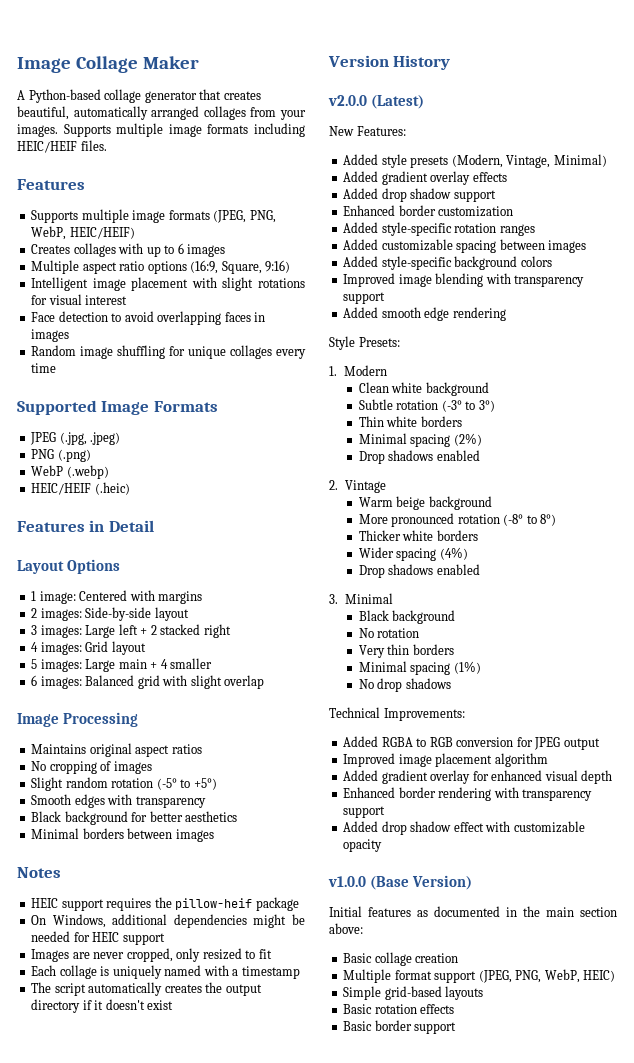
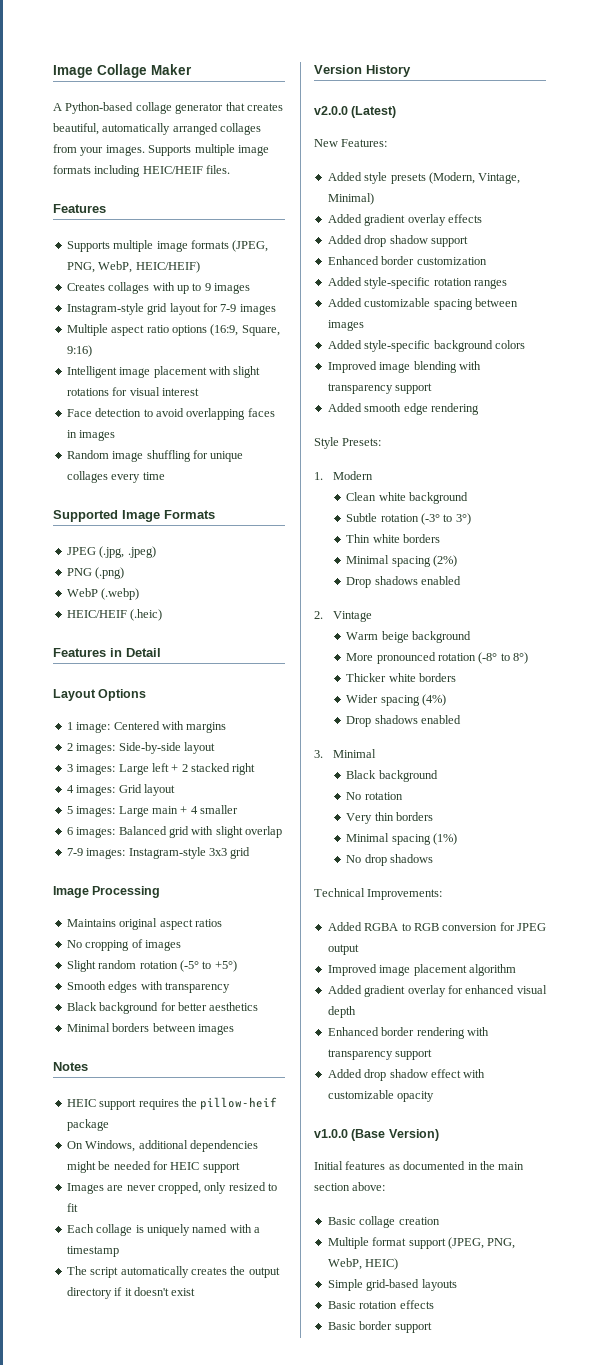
[177,243,184,254] 6 -> [204,283,250,294] [66,303,237,315] 9 images // Instagram-style grid layout for 7-9
(265, 682) none -> [66,847,251,859] // 7-9 images: Instagram-style 3x3 grid

